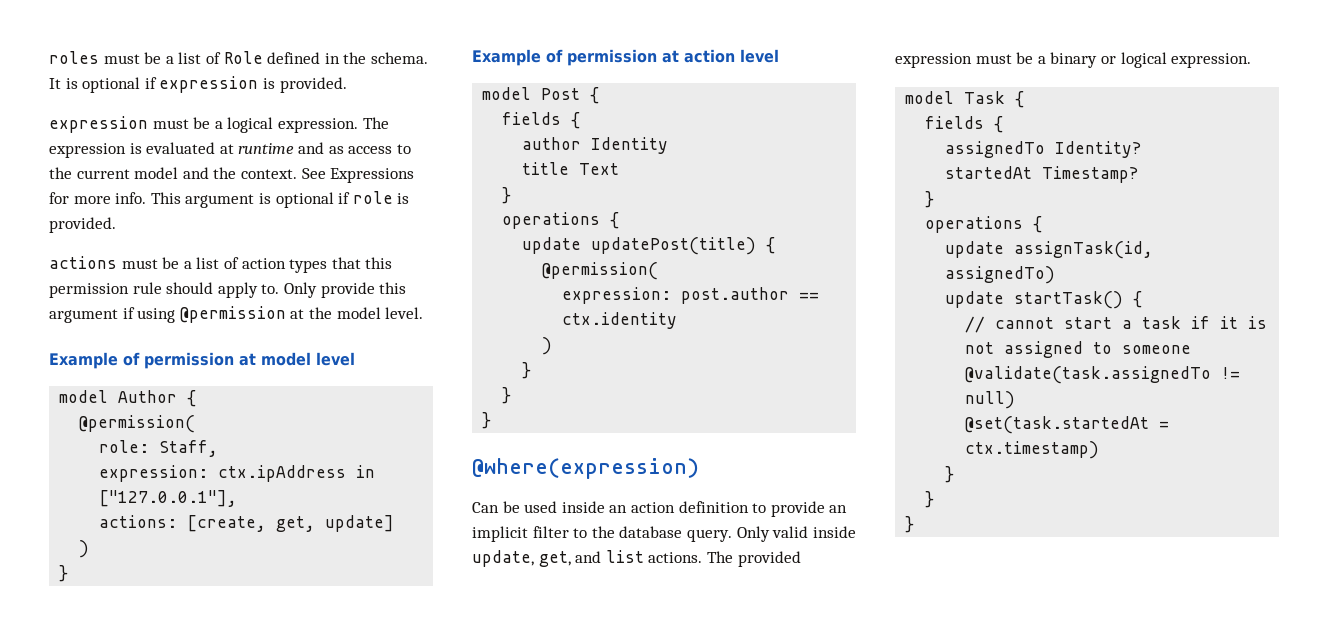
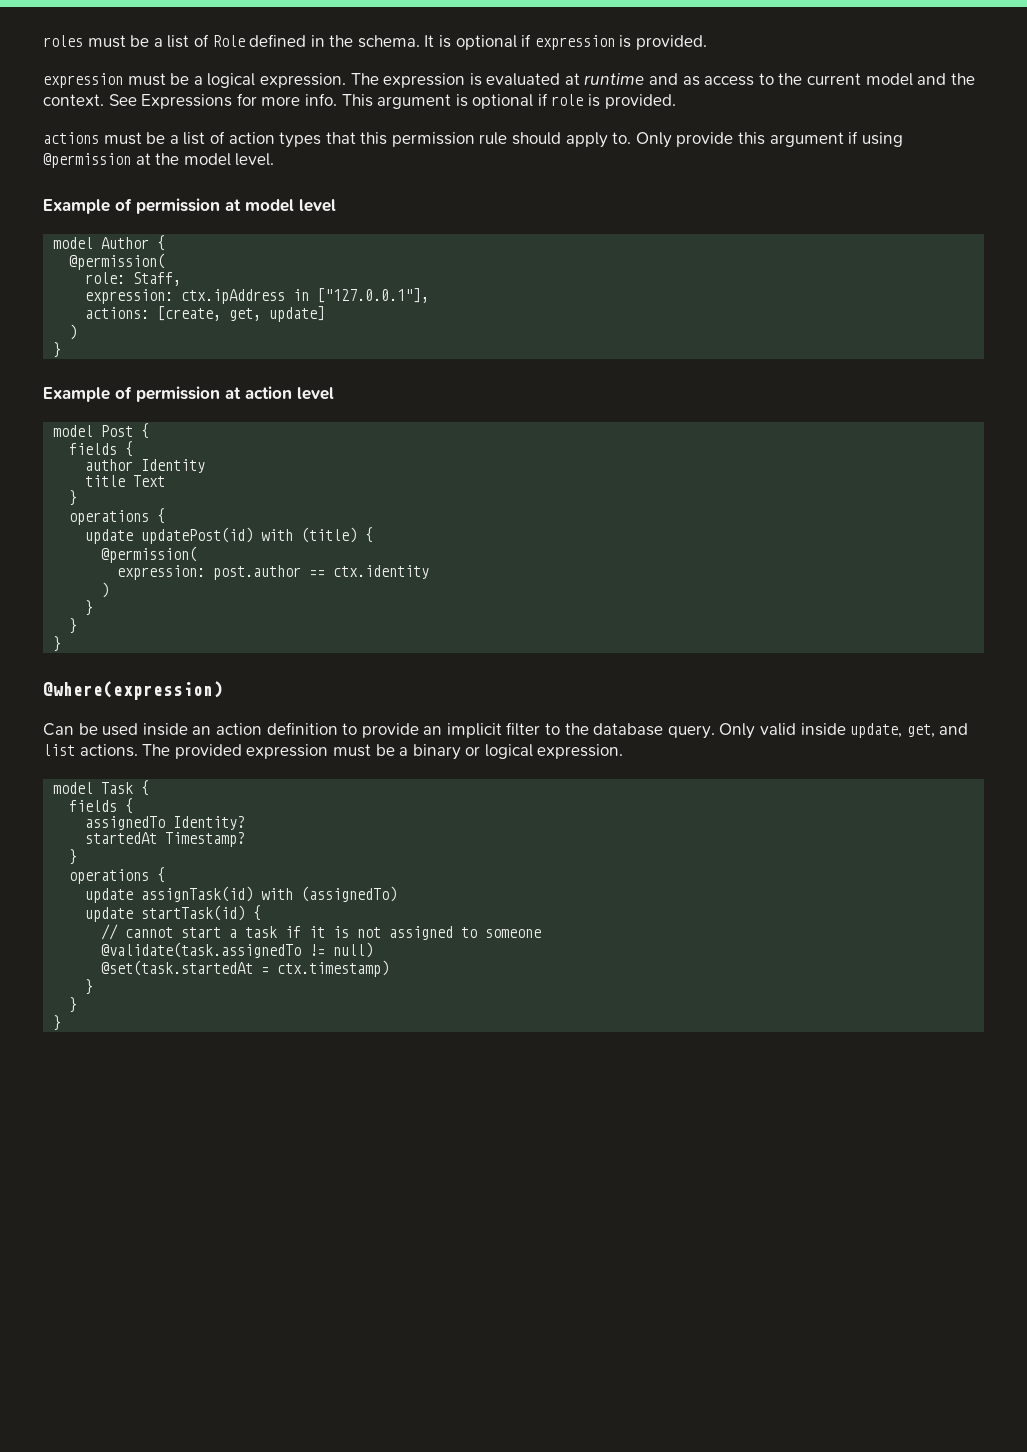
[591,237,757,255] updatePost(title) -> [141,527,358,544] updatePost(id) with (title)
[1014,241,1154,259] [945,266,1056,284] [945,291,1124,309] assignTask(id, assignedTo) // update startTask() -> [141,886,398,902] [85,905,246,922] assignTask(id) with (assignedTo) // update startTask(id)

